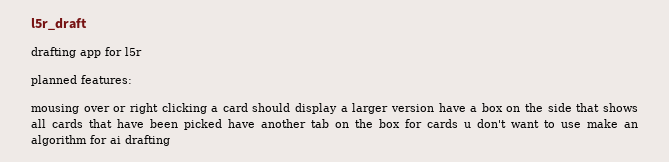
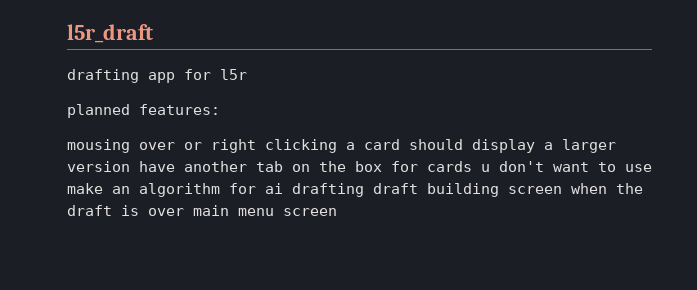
[470,103,639,112] [31,119,255,130] a box on the side that shows all cards that have been picked have -> (175, 166) none
(170, 140) none -> [373,183,643,197] [67,205,337,216] draft building screen when the draft is over main menu screen

